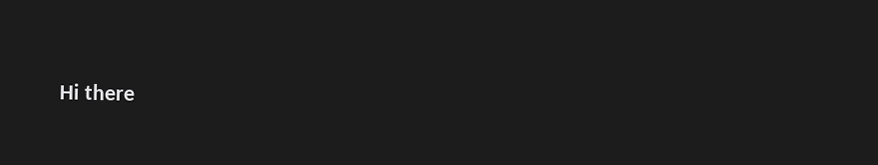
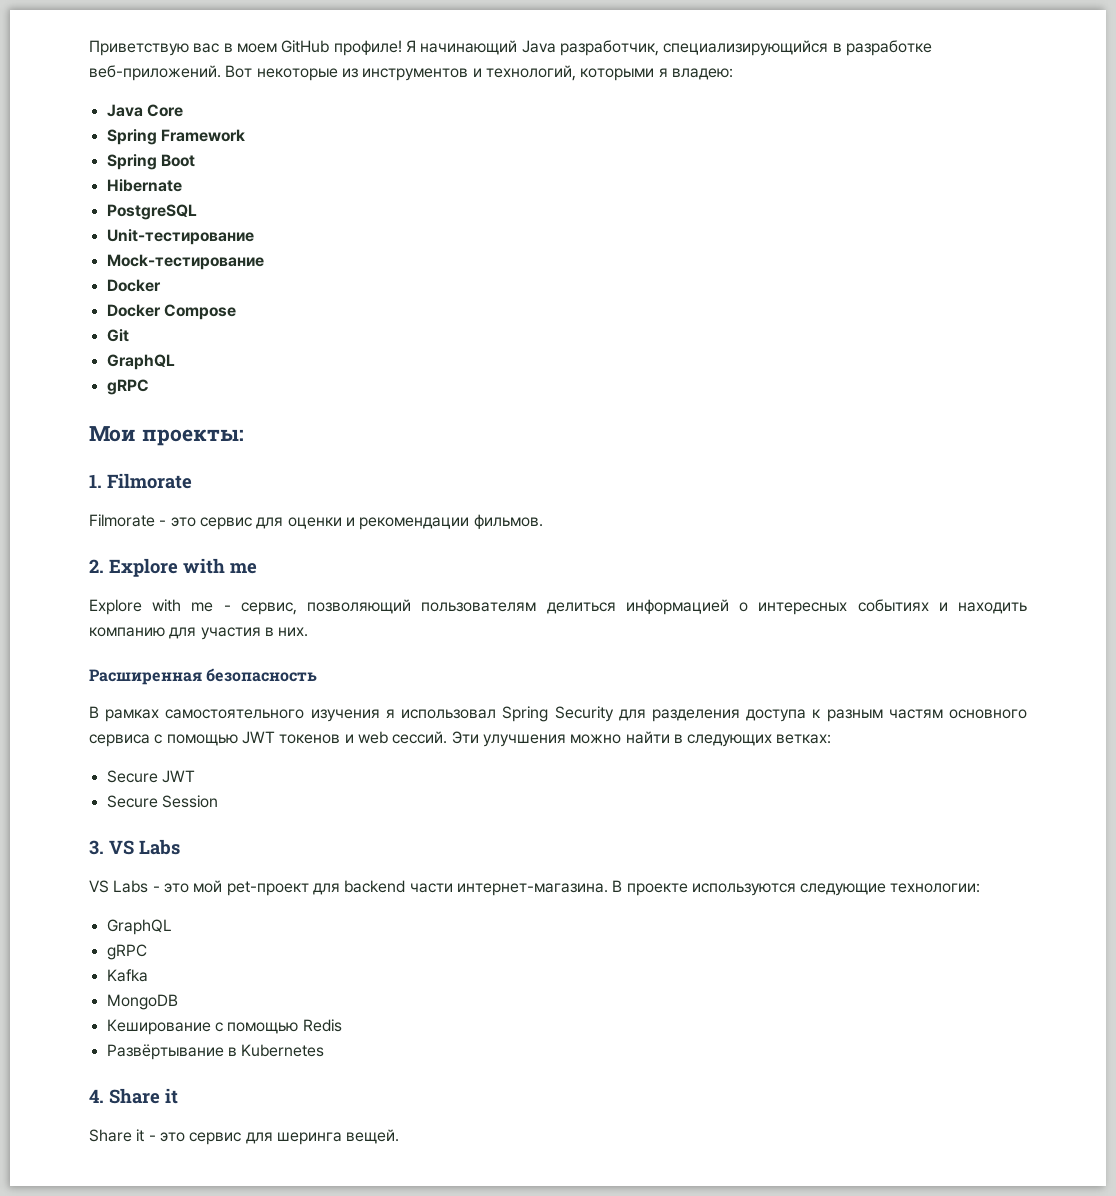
[59,83,135,101] Hi there -> [89,40,932,56] [89,65,733,81] [106,104,183,117] [106,129,245,145] [106,154,195,170] [106,179,182,192] [106,204,197,220] [106,229,254,245] [106,254,264,270] [106,279,161,292] [106,304,236,320] [106,329,129,342] [106,354,175,370] [106,379,149,395] [89,426,244,446] [89,473,192,489] [89,514,543,530] [89,558,257,577] [89,599,1028,615] [89,627,309,640] [89,668,318,685] [89,706,1027,722] [89,731,832,747] [106,770,195,783] [106,795,218,808] [89,839,180,855] [89,880,981,896] [106,919,172,935] [106,944,147,960] [106,969,148,982] [106,994,178,1010] [106,1019,342,1035] [106,1044,325,1060] [89,1088,178,1104] [89,1129,400,1145] Приветствую вас в моем GitHub профиле! Я начинающий Java разработчик, специализирующийся в разработке веб-приложений. Вот некоторые из инструментов и технологий, которыми я владею: // Java Core // Spring Framework // Spring Boot // Hibernate // PostgreSQL // Unit-тестирование // Mock-тестирование // Docker // Docker Compose // Git // GraphQL // gRPC // Мои проекты: // 1. Filmorate // Filmorate - это сервис для оценки и рекомендации фильмов. // 2. Explore with me // Explore with me - сервис, позволяющий пользователям делиться информацией о интересных событиях и находить компанию для участия в них. // Расширенная безопасность // В рамках самостоятельного изучения я использовал Spring Security для разделения доступа к разным частям основного сервиса с помощью JWT токенов и web сессий. Эти улучшения можно найти в следующих ветках: // Secure JWT // Secure Session // 3. VS Labs // VS Labs - это мой pet-проект для backend части интернет-магазина. В проекте используются следующие технологии: // GraphQL // gRPC // Kafka // MongoDB // Кеширование с помощью Redis // Развёртывание в Kubernetes // 4. Share it // Share it - это сервис для шеринга вещей.

